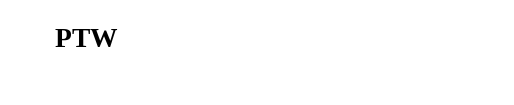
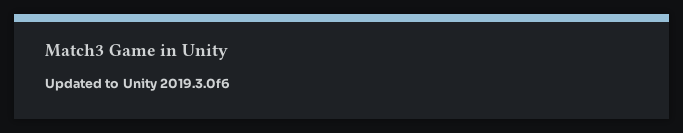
[55,29,118,47] PTW -> [45,44,229,60] [45,78,231,91] Match3 Game in Unity // Updated to Unity 2019.3.0f6

